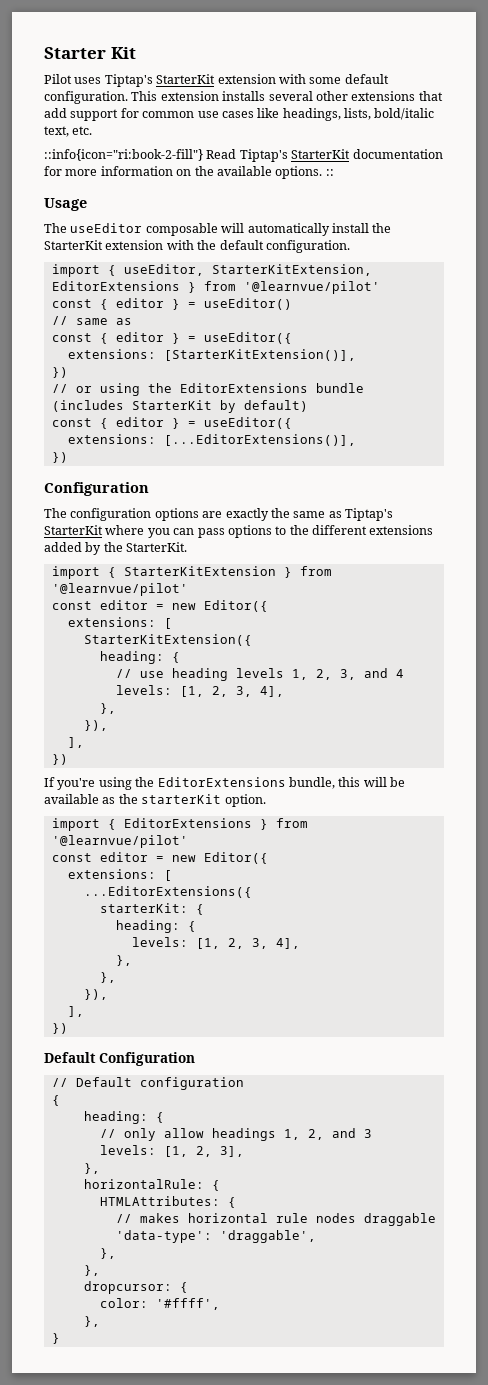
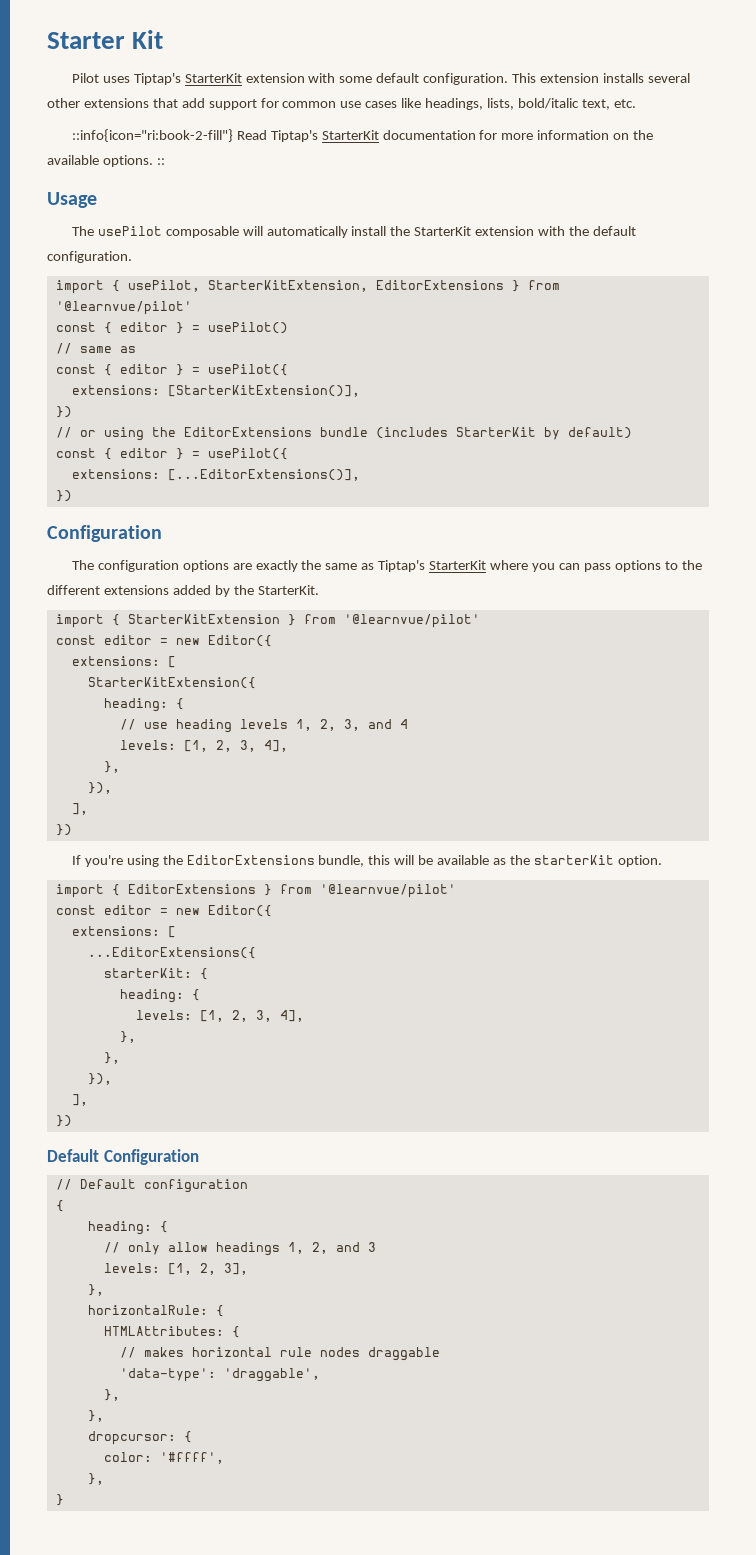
[70,223,143,233] useEditor -> [97,226,162,236] usePilot
[123,264,204,276] useEditor, -> [127,280,200,292] usePilot,
[203,298,292,310] useEditor() -> [207,322,288,334] usePilot()
[203,332,292,344] useEditor({ -> [207,364,288,376] usePilot({
[203,417,292,429] useEditor({ -> [207,448,288,460] usePilot({

